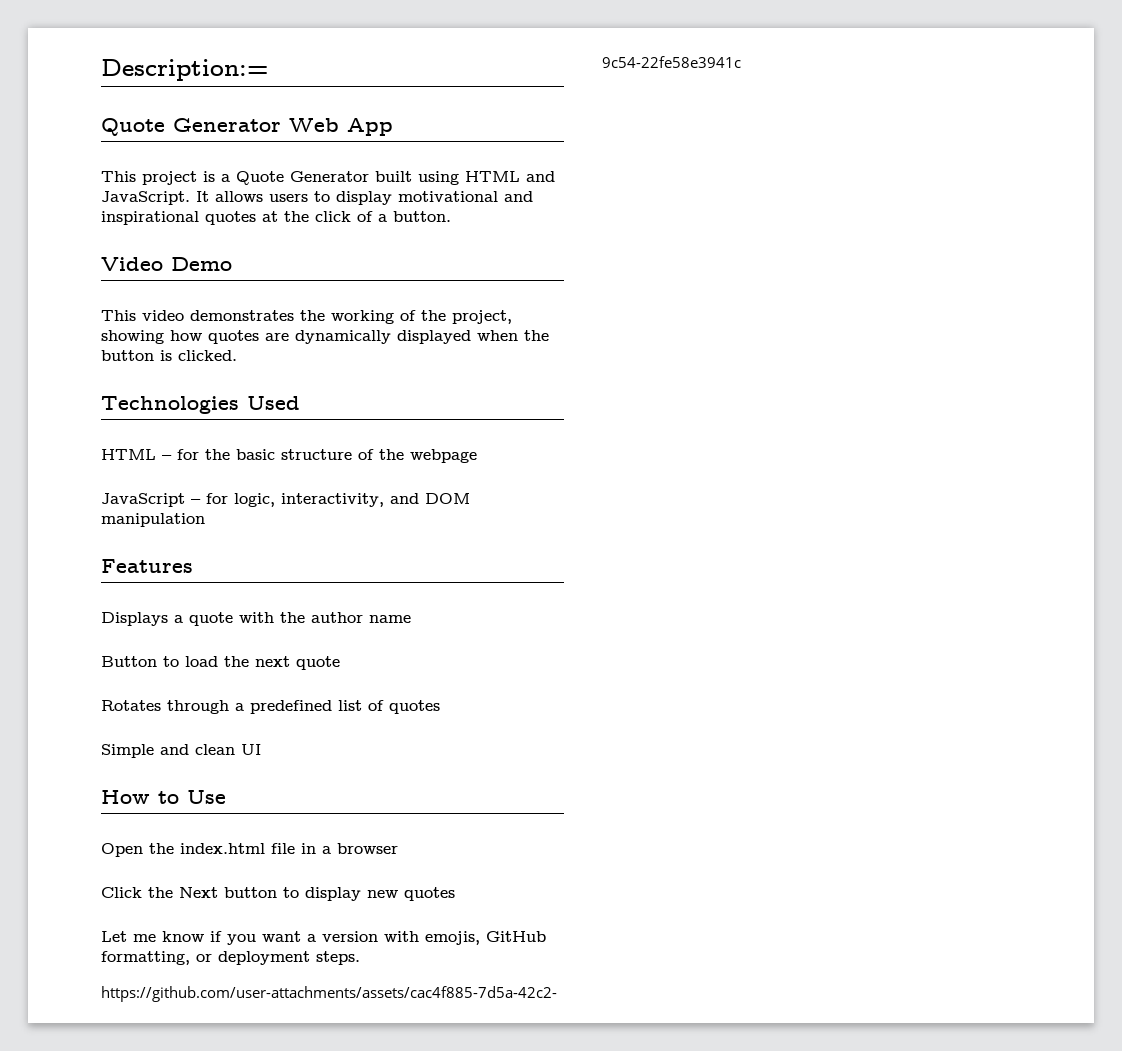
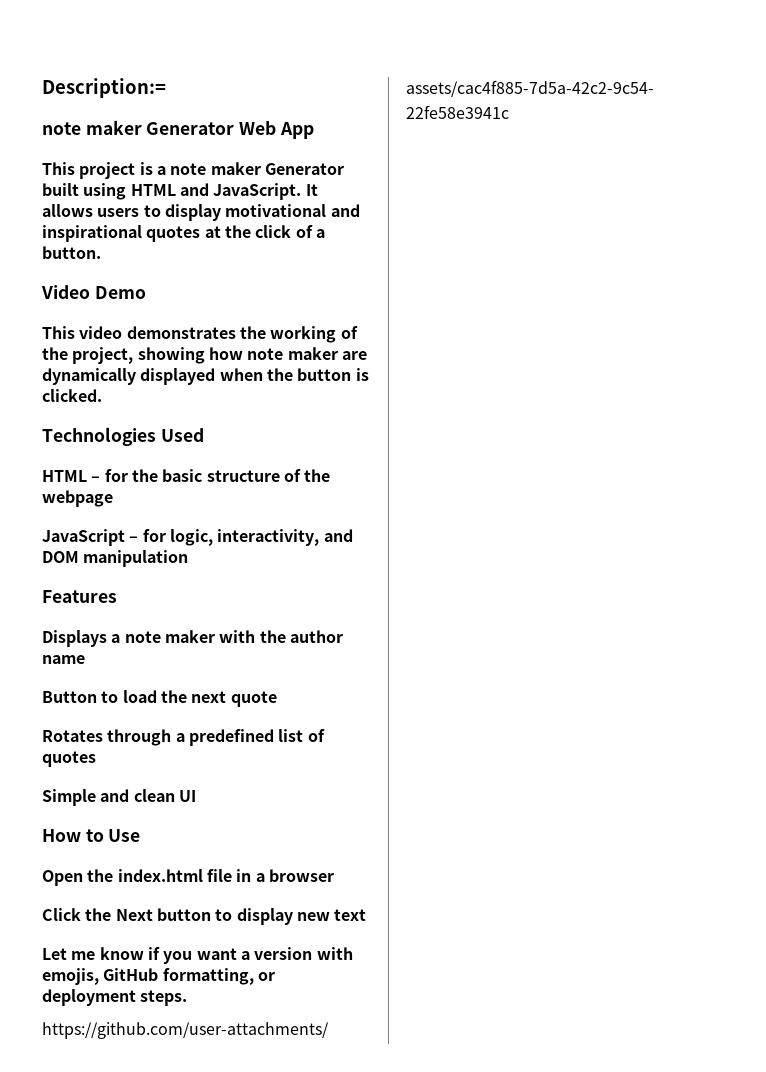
[101,118,165,136] Quote -> [42,120,142,135] note maker
[236,171,284,185] Quote -> [170,162,261,175] note maker
[208,330,259,344] quotes -> [247,347,338,360] note maker
[189,612,233,626] quote -> [124,630,215,643] note maker
[404,887,455,901] quotes -> [334,909,367,921] text

